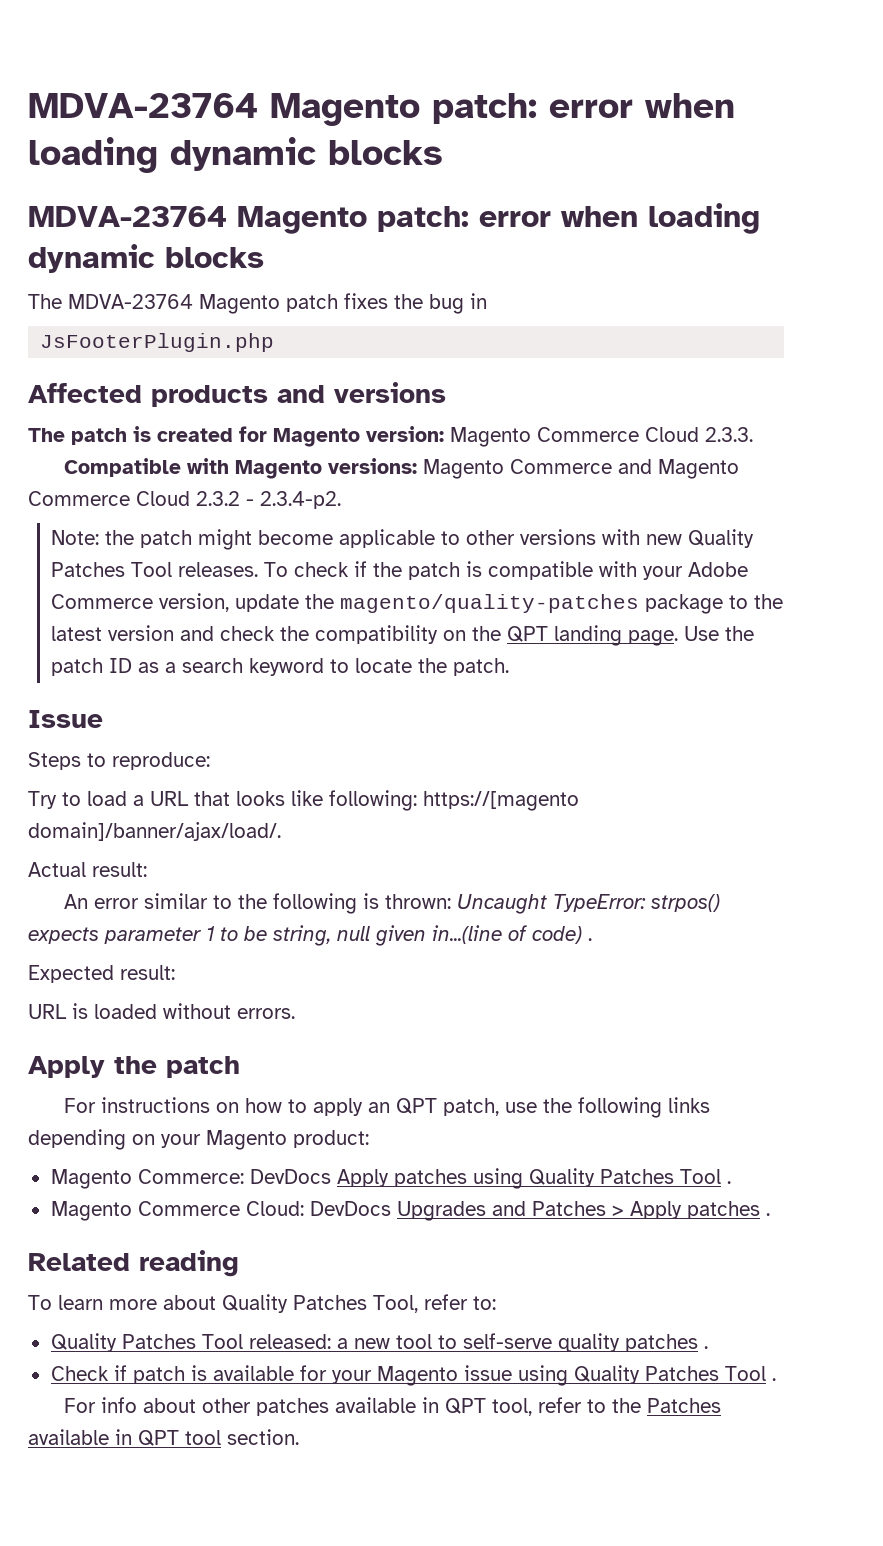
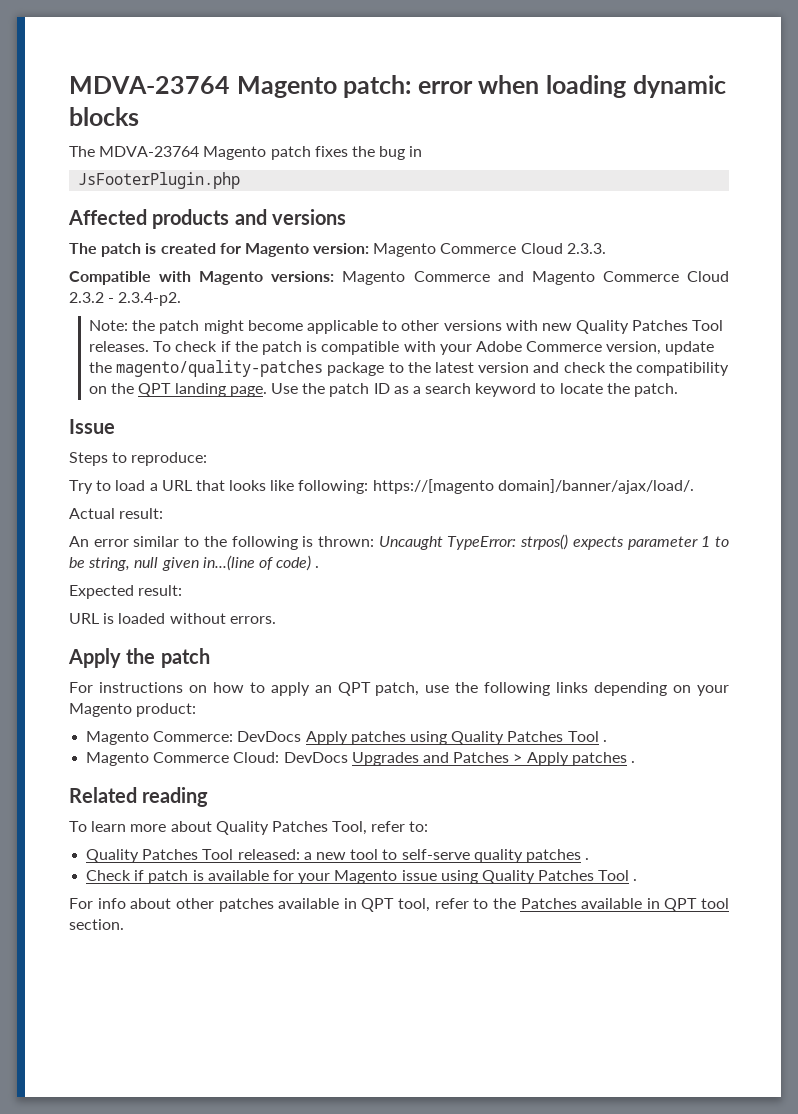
[28,93,735,126] [28,137,443,173] [28,203,760,234] [28,244,264,273] MDVA-23764 Magento patch: error when loading dynamic blocks // MDVA-23764 Magento patch: error when loading dynamic blocks -> [69,75,726,98] [69,107,139,126] MDVA-23764 Magento patch: error when loading dynamic blocks

